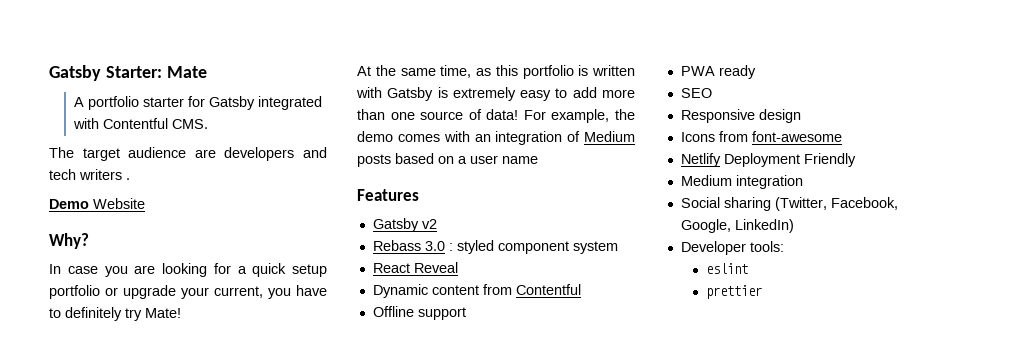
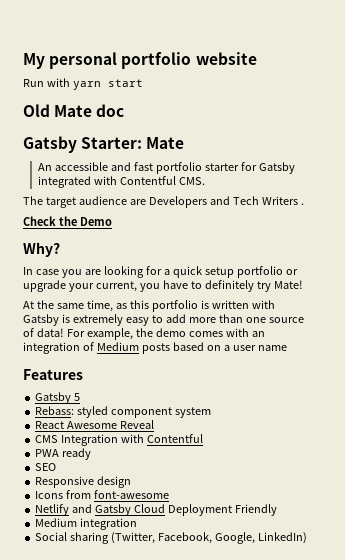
(49, 73) none -> [23,52,257,69] [23,78,143,90] [23,104,125,117] My personal portfolio website // Run with yarn start // Old Mate doc //
[73,97,84,107] A -> [38,162,153,171] An accessible and fast
[224,147,327,161] [49,169,122,180] developers and tech writers -> [148,196,298,208] Developers and Tech Writers
(130, 179) none -> [23,216,77,226] Check the
[93,198,145,209] Website -> (112, 221) none
[421,219,437,229] [372,240,453,251] v2 // Rebass 3.0 : -> [74,393,81,401] [35,406,75,415] 5 // Rebass:
(410, 268) none -> [67,421,118,429] Awesome
[372,284,581,298] [372,306,466,320] Dynamic content from Contentful // Offline support -> [35,434,204,446] CMS Integration with Contentful
(721, 160) none -> [72,504,166,516] and Gatsby Cloud
[680,241,784,255] [705,263,748,274] [705,285,762,299] // Developer tools: // eslint // prettier -> (307, 538) none

